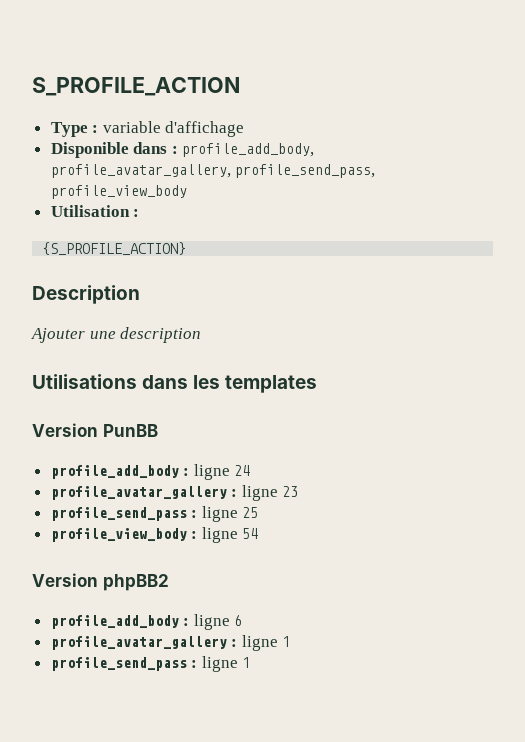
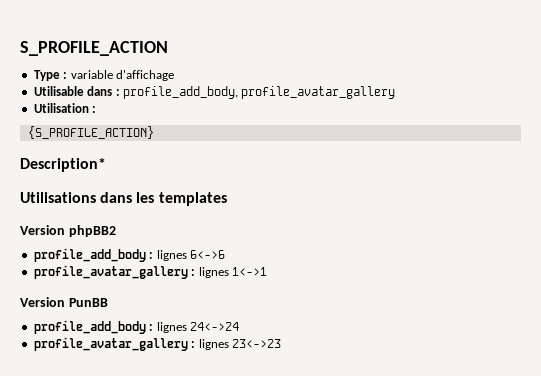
[50,142,129,158] Disponible -> [33,86,84,96] Utilisable
[50,164,376,178] [50,185,187,199] profile_avatar_gallery, profile_send_pass, profile_view_body -> [241,86,396,99] profile_avatar_gallery
[32,285,140,304] [31,327,202,343] Description // Ajouter une description -> [20,158,106,172] Description*
(318, 384) none -> [20,225,116,237] [33,248,225,262] [33,265,267,279] // Version phpBB2 // profile_add_body : lignes 6<->6 // profile_avatar_gallery : lignes 1<->1
[193,464,251,480] [50,485,299,501] [50,506,259,522] [50,527,259,543] [32,573,169,591] [50,614,243,630] [50,635,291,651] [50,656,251,672] ligne 24 // profile_avatar_gallery : ligne 23 // profile_send_pass : ligne 25 // profile_view_body : ligne 54 // Version phpBB2 // profile_add_body : ligne 6 // profile_avatar_gallery : ligne 1 // profile_send_pass : ligne 1 -> [156,322,239,333] [33,337,281,351] lignes 24<->24 // profile_avatar_gallery : lignes 23<->23

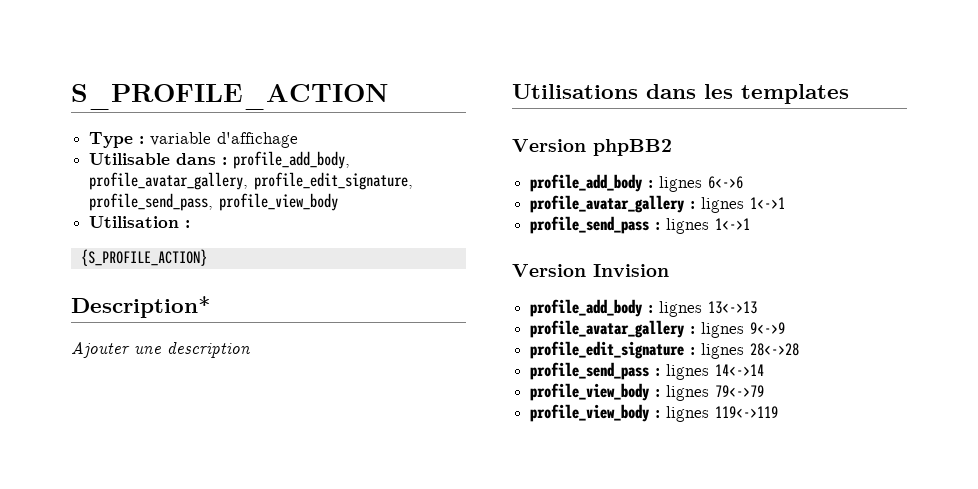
[241,86,396,99] profile_avatar_gallery -> [89,172,414,190] [89,193,339,211] profile_avatar_gallery, profile_edit_signature, profile_send_pass, profile_view_body
(106, 165) none -> [71,342,250,358] // Ajouter une description
[20,297,108,307] [33,320,239,334] [33,337,281,351] // Version PunBB // profile_add_body : lignes 24<->24 // profile_avatar_gallery : lignes 23<->23 -> [530,216,751,234] [512,264,669,277] [530,299,758,317] [530,320,786,338] [530,341,800,359] [530,362,765,380] [530,383,765,401] [530,404,779,422] // profile_send_pass : lignes 1<->1 // Version Invision // profile_add_body : lignes 13<->13 // profile_avatar_gallery : lignes 9<->9 // profile_edit_signature : lignes 28<->28 // profile_send_pass : lignes 14<->14 // profile_view_body : lignes 79<->79 // profile_view_body : lignes 119<->119

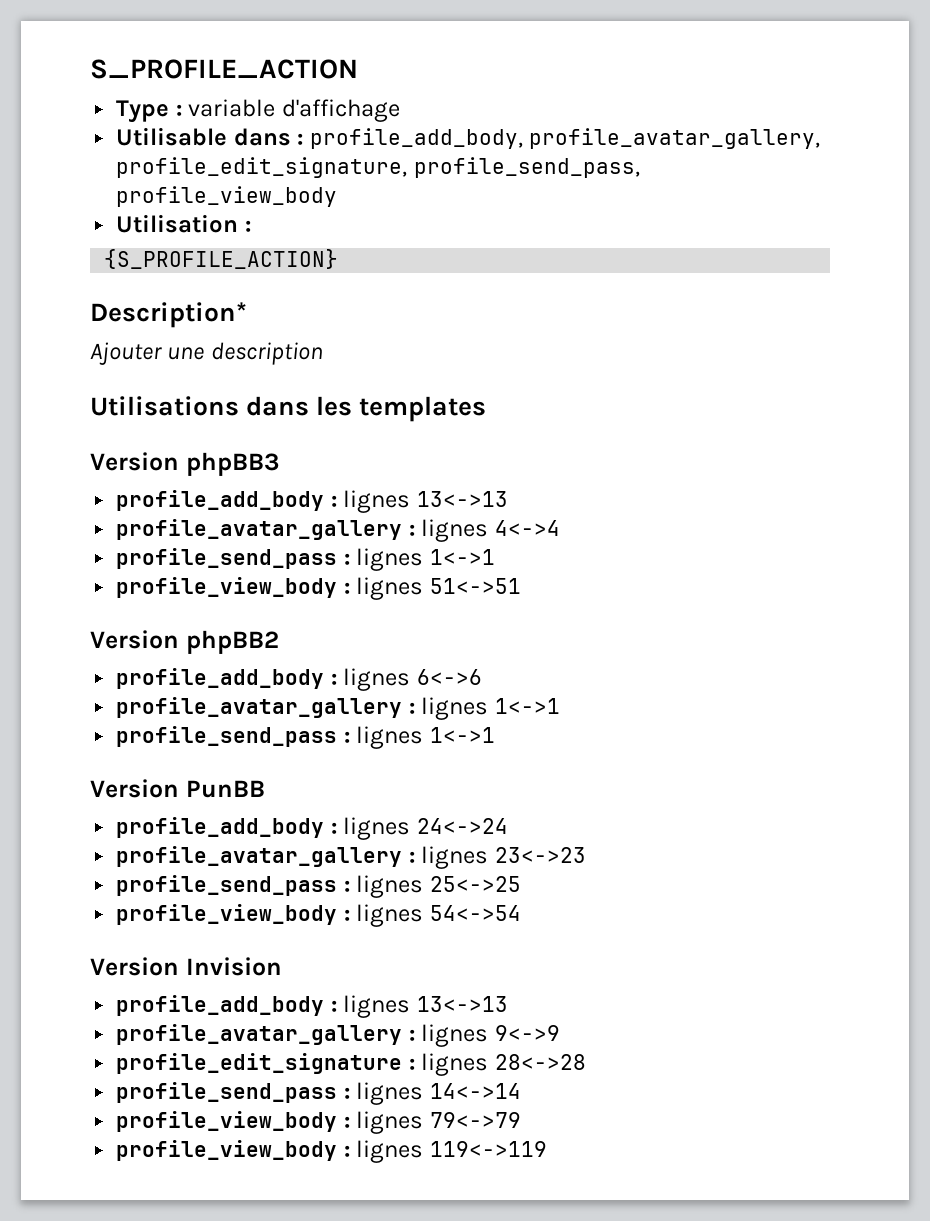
(849, 94) none -> [90,452,280,476] [116,490,508,513] [116,519,560,542] [116,548,495,571] [116,577,521,600] // Version phpBB3 // profile_add_body : lignes 13<->13 // profile_avatar_gallery : lignes 4<->4 // profile_send_pass : lignes 1<->1 // profile_view_body : lignes 51<->51
(751, 224) none -> [90,779,265,798] [116,817,508,840] [116,846,586,869] [116,875,521,898] [116,904,521,927] // Version PunBB // profile_add_body : lignes 24<->24 // profile_avatar_gallery : lignes 23<->23 // profile_send_pass : lignes 25<->25 // profile_view_body : lignes 54<->54

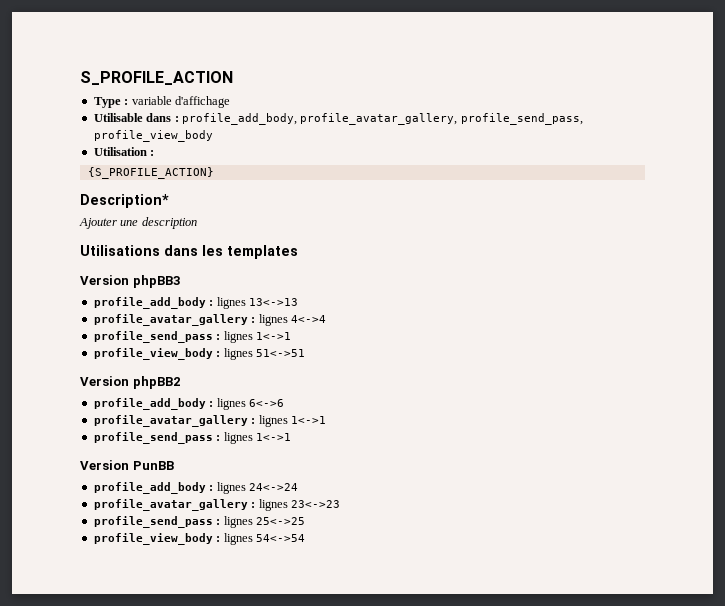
[116,157,408,178] profile_edit_signature, -> (458, 119) none
[90,957,282,976] [116,995,508,1018] [116,1024,560,1047] [116,1053,586,1076] [116,1082,521,1105] [116,1111,521,1134] [116,1140,547,1163] // Version Invision // profile_add_body : lignes 13<->13 // profile_avatar_gallery : lignes 9<->9 // profile_edit_signature : lignes 28<->28 // profile_send_pass : lignes 14<->14 // profile_view_body : lignes 79<->79 // profile_view_body : lignes 119<->119 -> (305, 538) none

